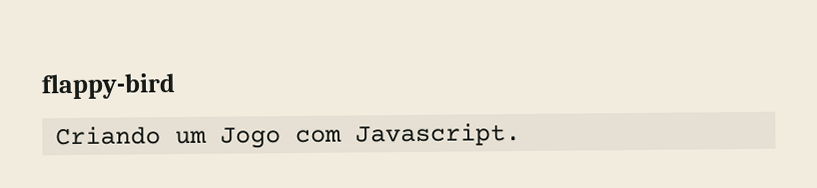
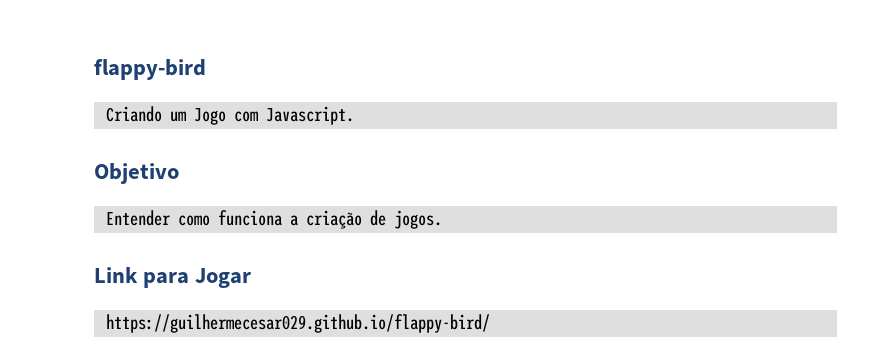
(521, 135) none -> [94,163,179,184] [105,210,442,229] [94,267,252,288] [105,314,490,333] // Objetivo // Entender como funciona a criação de jogos. // Link para Jogar // https://guilhermecesar029.github.io/flappy-bird/

